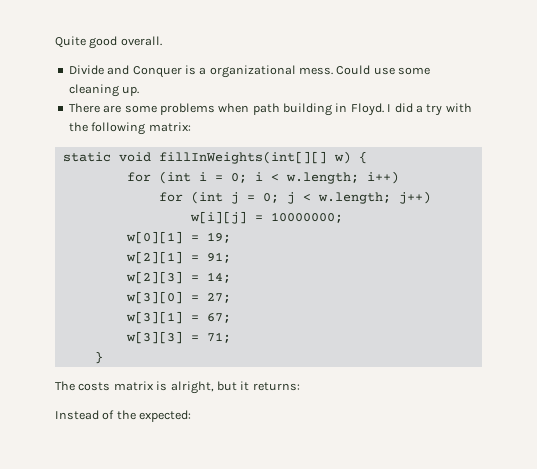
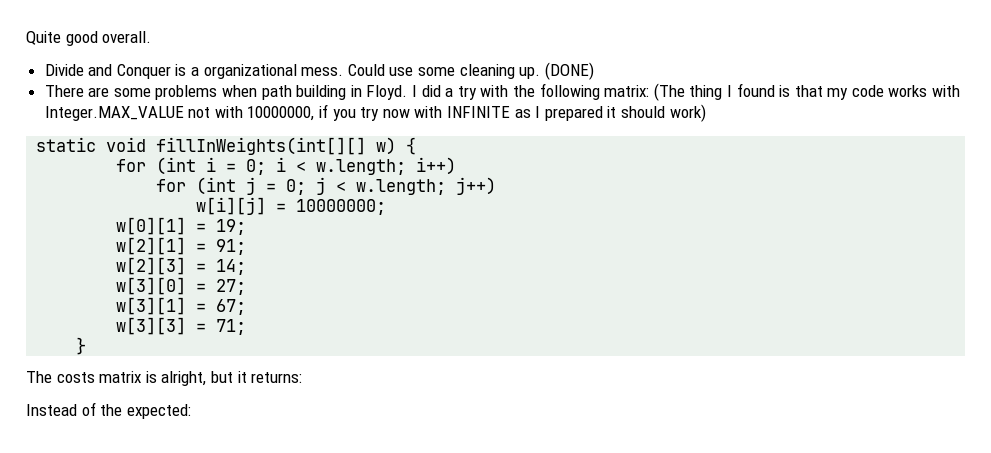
(140, 91) none -> [544,62,594,80] (DONE)
(191, 127) none -> [653,83,961,101] [44,104,706,122] (The thing I found is that my code works with Integer.MAX_VALUE not with 10000000, if you try now with INFINITE as I prepared it should work)

